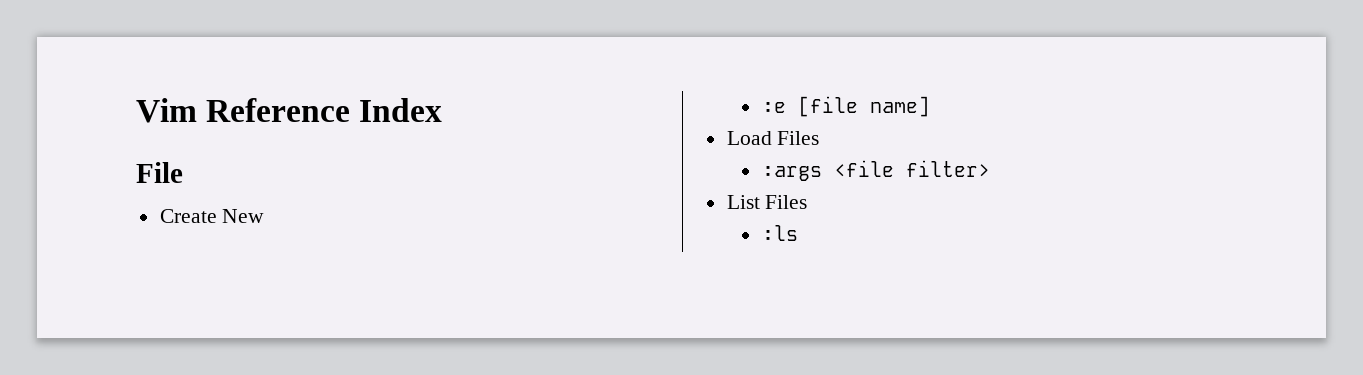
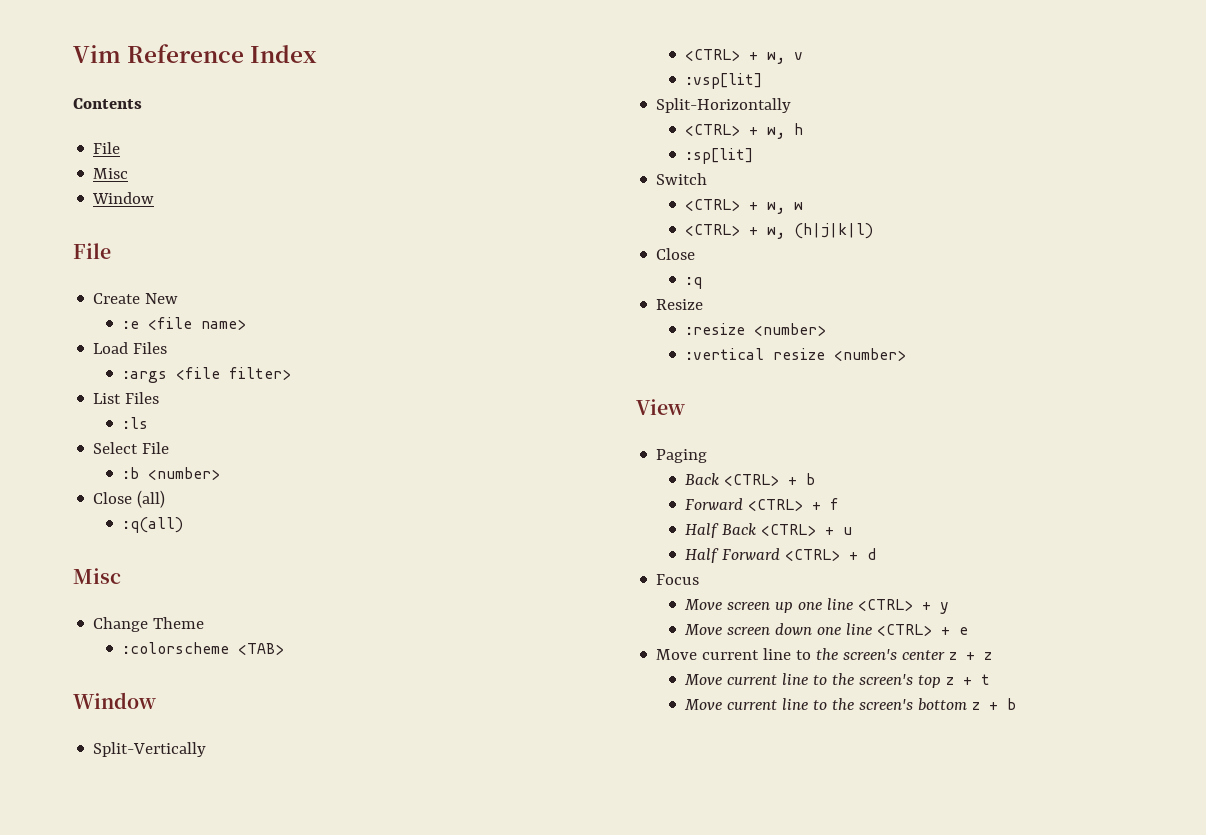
(443, 110) none -> [73,98,142,109] [93,142,121,154] [93,168,129,179] [92,192,155,204] // Contents // File // Misc // Window
[797,96,930,117] [file name] -> [148,317,247,330] <file name>
(798, 233) none -> [93,442,170,454] [122,467,221,480] [93,490,166,508] [122,517,184,533] [73,568,121,584] [93,617,205,632] [122,642,285,655] [73,692,156,709] [93,742,207,757] [685,49,804,64] [685,73,763,89] [656,98,792,113] [685,123,804,139] [685,148,754,164] [656,173,708,185] [685,199,804,214] [685,223,874,239] [656,248,696,260] [685,277,703,289] [656,299,704,310] [685,323,827,336] [685,348,907,361] [636,399,685,415] [656,449,708,463] [685,473,816,486] [685,498,840,511] [685,523,853,538] [685,548,877,563] [656,574,700,585] [684,598,950,614] [684,623,969,636] [656,648,993,660] [684,673,991,688] [684,698,1017,711] // Select File // :b <number> // Close (all) // :q(all) // Misc // Change Theme // :colorscheme <TAB> // Window // Split-Vertically // <CTRL> + w, v // :vsp[lit] // Split-Horizontally // <CTRL> + w, h // :sp[lit] // Switch // <CTRL> + w, w // <CTRL> + w, (h|j|k|l) // Close // :q // Resize // :resize <number> // :vertical resize <number> // View // Paging // Back <CTRL> + b // Forward <CTRL> + f // Half Back <CTRL> + u // Half Forward <CTRL> + d // Focus // Move screen up one line <CTRL> + y // Move screen down one line <CTRL> + e // Move current line to the screen's center z + z // Move current line to the screen's top z + t // Move current line to the screen's bottom z + b

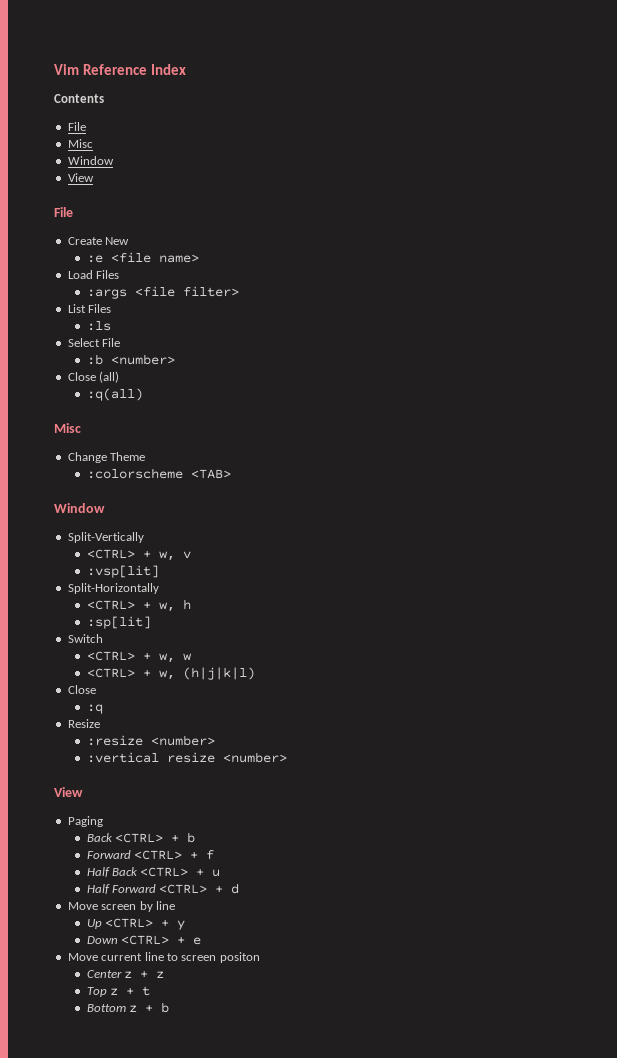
(155, 198) none -> [67,173,94,182] // View
[656,574,700,585] [684,598,854,613] // Focus // Move screen up one line -> [67,901,175,912] [86,919,102,929] // Move screen by line // Up
[684,623,873,635] Move screen down one line -> [86,936,118,944] Down
[816,648,946,660] the screen's center -> [181,952,260,963] [86,970,122,978] screen positon // Center
[684,673,991,688] [684,698,968,711] Move current line to the screen's top z + t // Move current line to the screen's bottom -> [86,986,151,997] [86,1004,126,1012] Top z + t // Bottom

